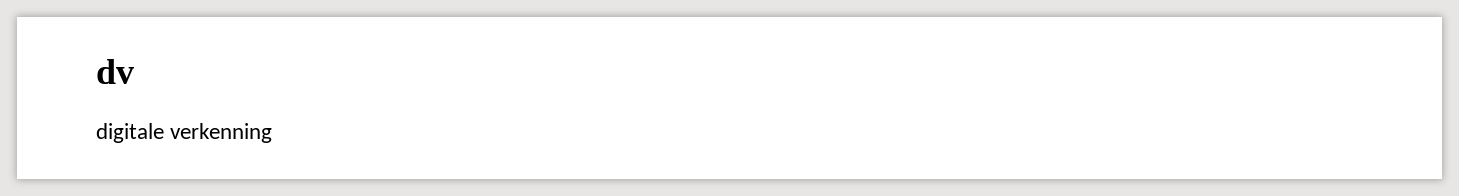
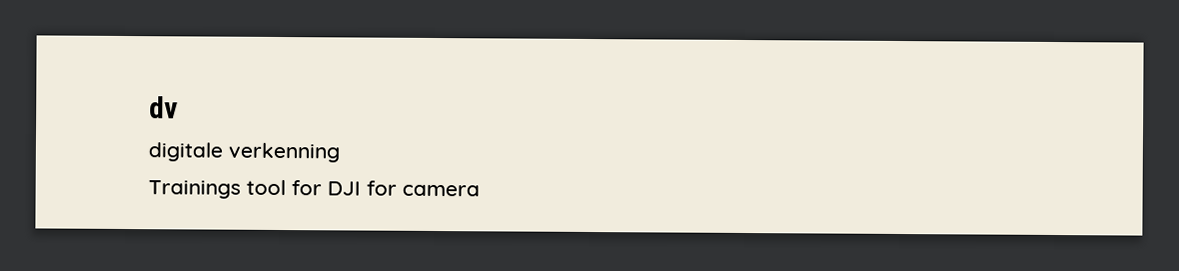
(273, 133) none -> [148,179,480,199] // Trainings tool for DJI for camera

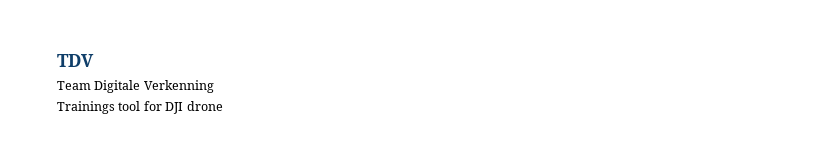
[149,96,178,119] [148,142,340,163] dv // digitale verkenning -> [57,54,94,67] [57,80,214,93] TDV // Team Digitale Verkenning
[366,180,480,197] for camera -> [186,101,223,111] drone

